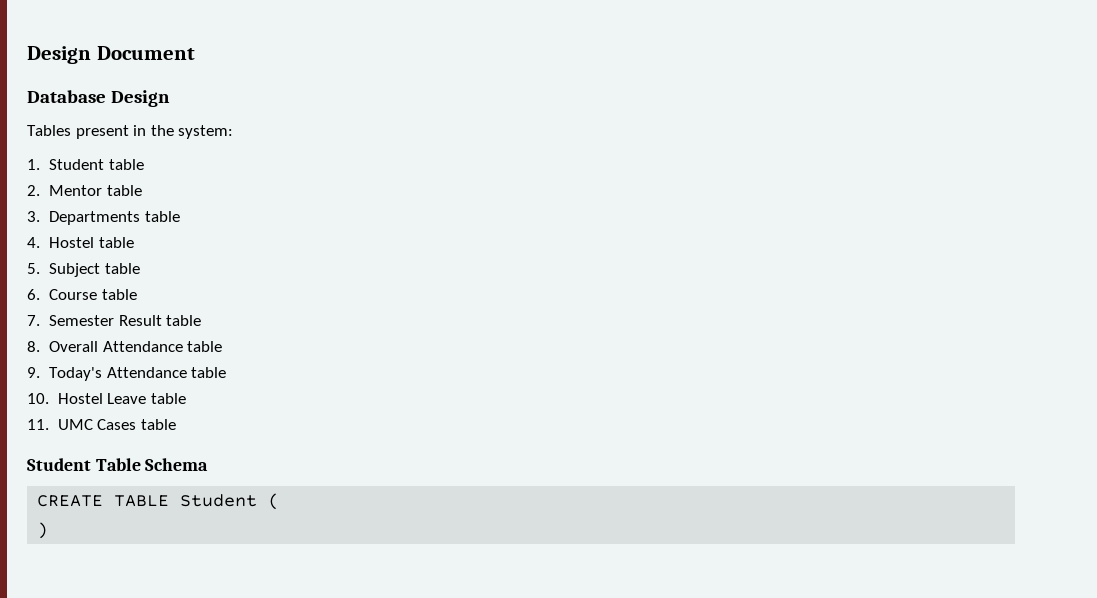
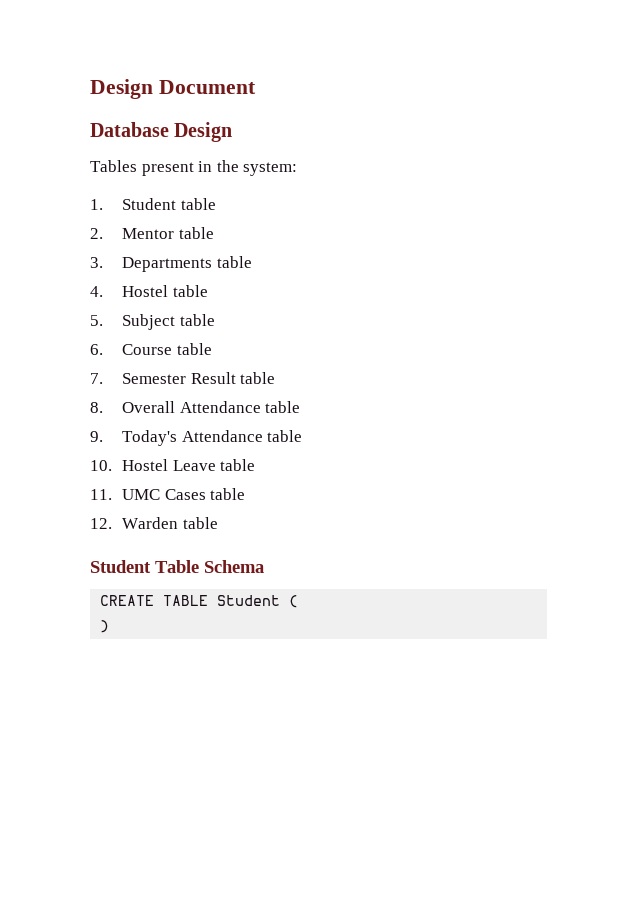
(176, 424) none -> [90,517,218,529] // 12. Warden table

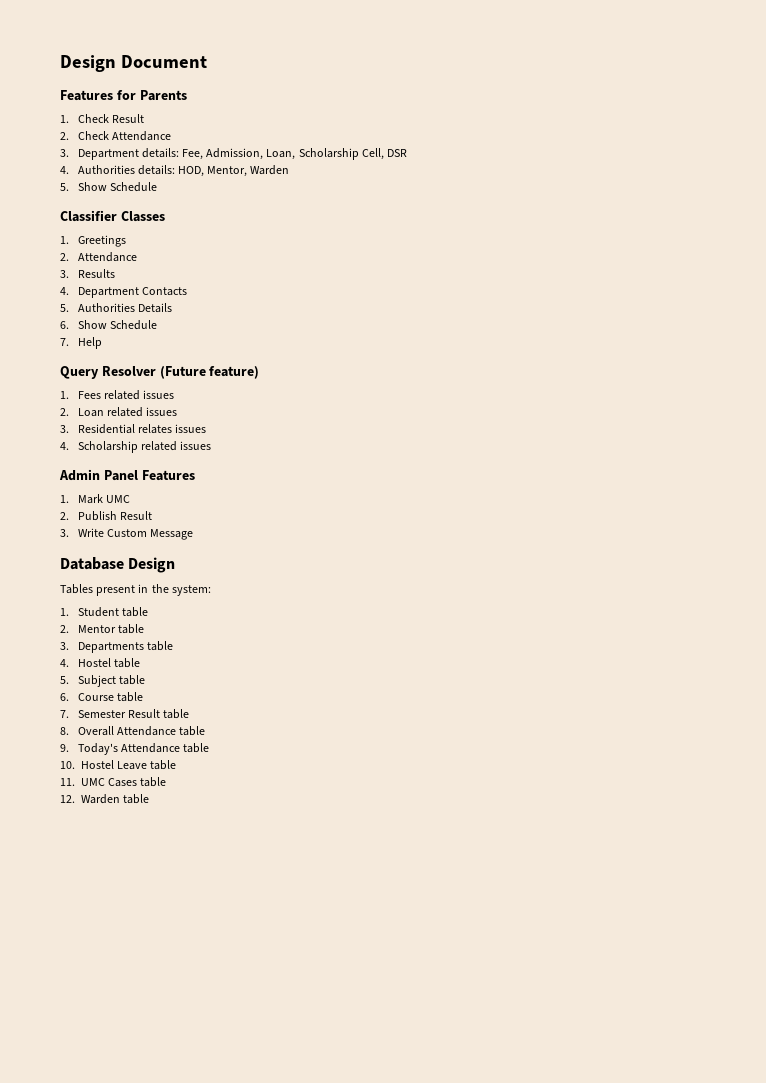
(256, 87) none -> [60,90,187,101] [60,114,144,123] [60,131,171,141] [60,148,408,160] [60,165,290,177] [60,182,157,192] [60,210,165,222] [60,235,126,247] [60,252,137,262] [60,269,115,278] [60,287,187,298] [60,303,172,313] [60,320,157,330] [60,337,102,349] [60,366,260,379] [60,390,175,400] [60,407,178,417] [60,424,207,434] [60,441,212,453] [59,469,195,481] [60,494,130,504] [60,511,152,521] [60,528,194,540] // Features for Parents // 1. Check Result // 2. Check Attendance // 3. Department details: Fee, Admission, Loan, Scholarship Cell, DSR // 4. Authorities details: HOD, Mentor, Warden // 5. Show Schedule // Classifier Classes // 1. Greetings // 2. Attendance // 3. Results // 4. Department Contacts // 5. Authorities Details // 6. Show Schedule // 7. Help // Query Resolver (Future feature) // 1. Fees related issues // 2. Loan related issues // 3. Residential relates issues // 4. Scholarship related issues // Admin Panel Features // 1. Mark UMC // 2. Publish Result // 3. Write Custom Message
[90,560,264,573] [100,595,299,608] [100,620,110,633] // Student Table Schema // CREATE TABLE Student ( // ) -> (150, 799) none

